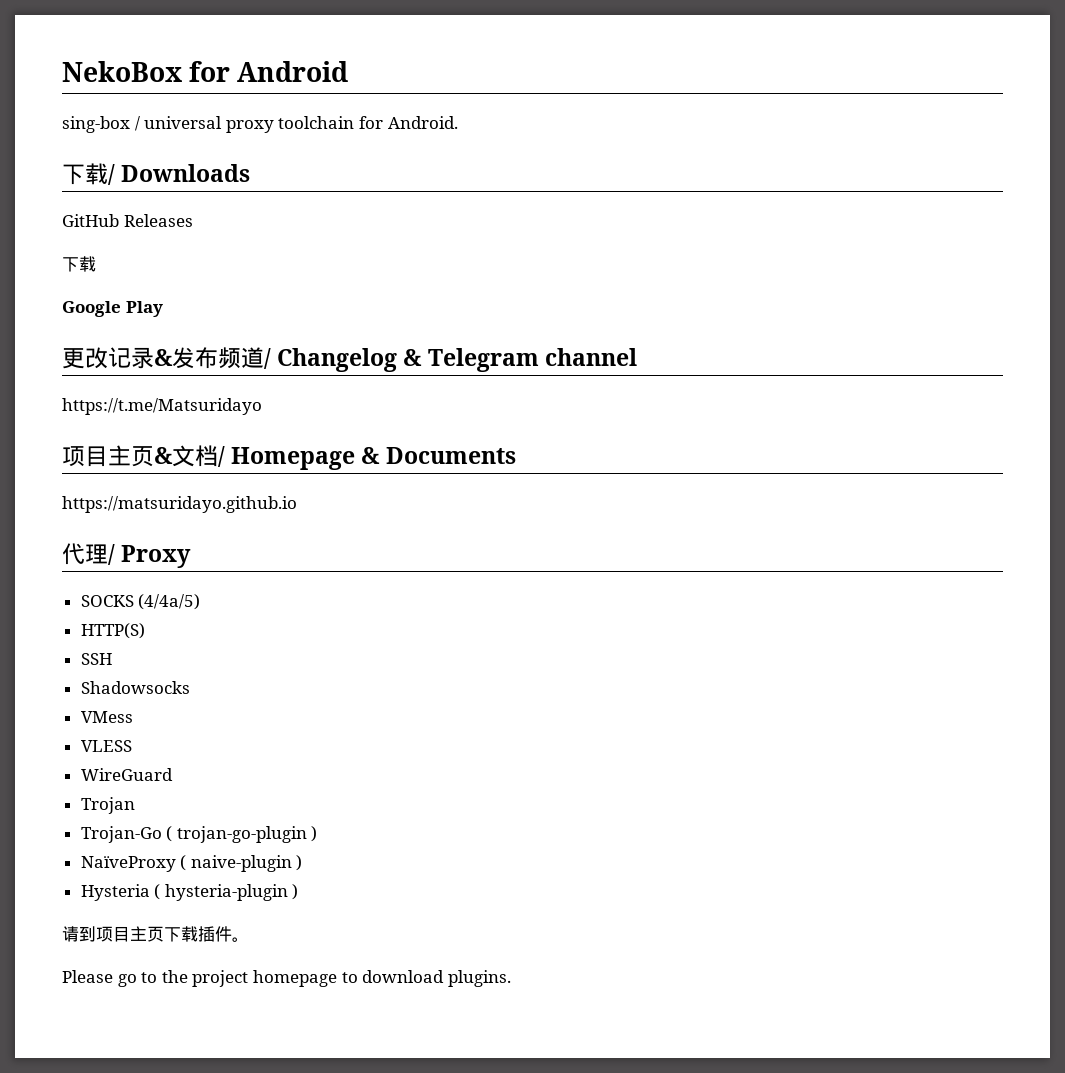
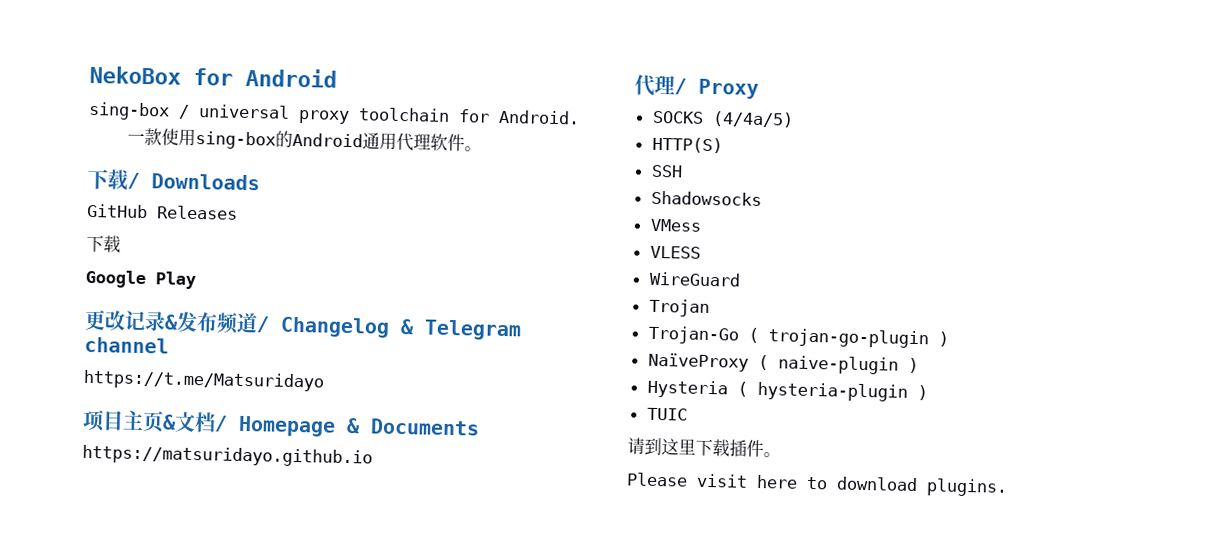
(458, 122) none -> [126,128,482,152] // 一款使用sing-box的Android通用代理软件。
(299, 892) none -> [646,407,688,421] // TUIC
[96,926,164,942] 项目主页 -> [661,438,696,456] 这里
[117,970,337,987] go to the project homepage -> [696,473,798,489] visit here

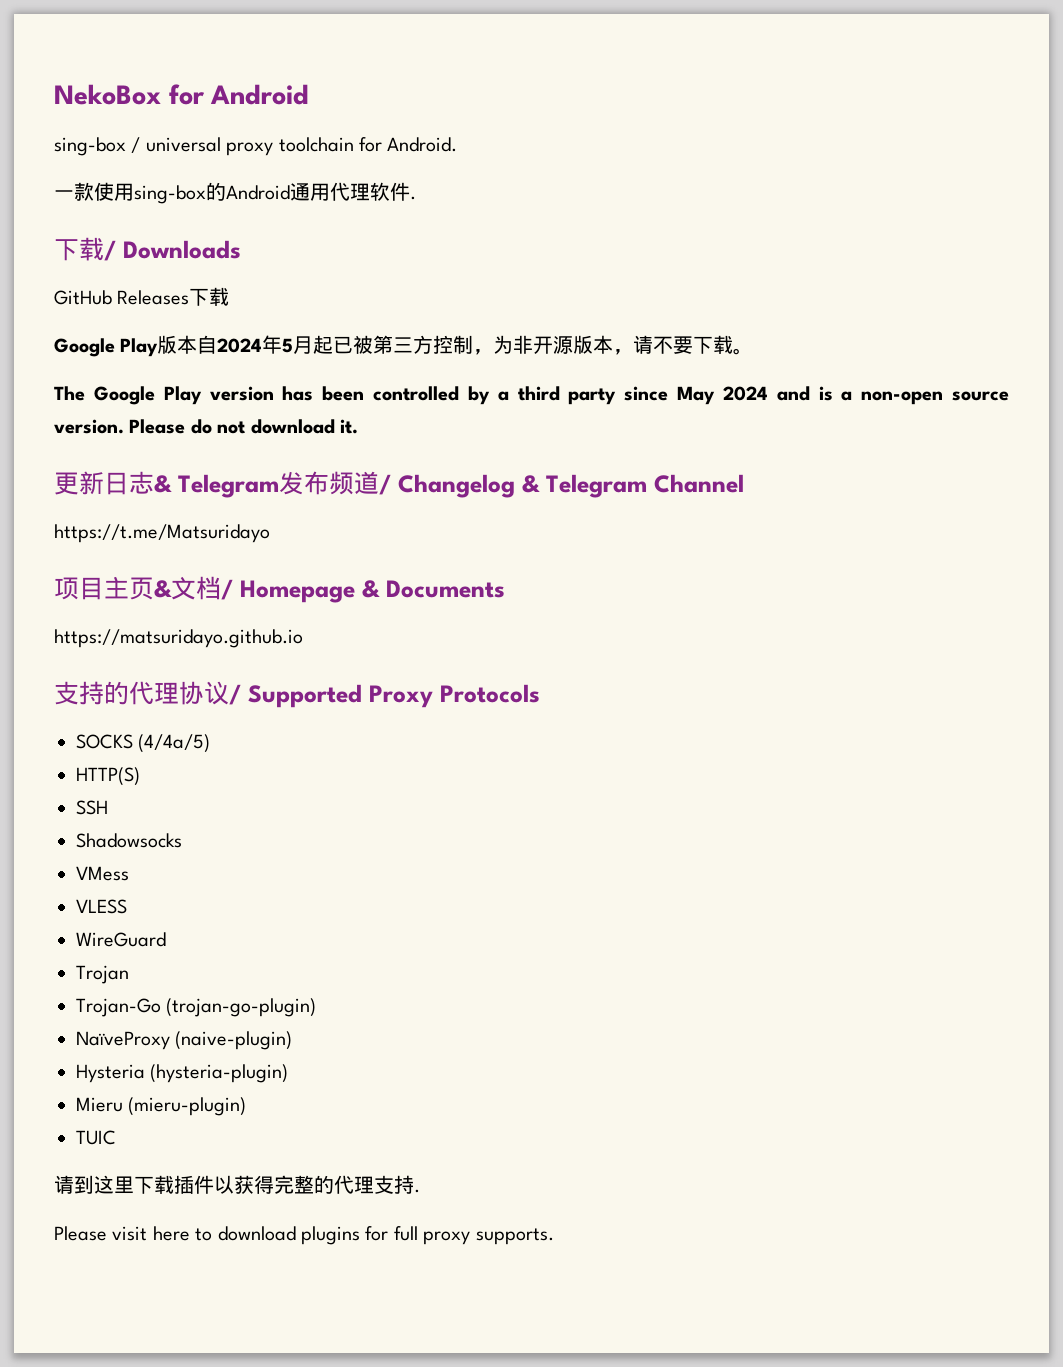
[463,146,482,152] 。 -> [410,196,416,200] .
(238, 212) // -> (190, 297) none
[84,309,179,332] // 更改记录& -> [157,335,754,355] [54,386,1010,405] [54,419,358,434] [54,471,279,498] 版本自2024年5月起已被第三方控制，为非开源版本，请不要下载。 // The Google Play version has been controlled by a third party since May 2024 and is a non-open source version. Please do not download it. // 更新日志& Telegram
[84,336,169,354] channel -> [654,474,744,493] Channel
[634,74,687,96] 代理/ -> [54,681,362,708] 支持的代理协议/ Supported
(759, 88) none -> [440,684,540,703] Protocols
[747,327,949,349] [647,352,919,375] [646,379,928,402] ( trojan-go-plugin ) // NaïveProxy ( naive-plugin ) // Hysteria ( hysteria-plugin ) -> [166,998,317,1017] [76,1031,293,1050] [76,1064,289,1083] [76,1097,247,1116] (trojan-go-plugin) // NaïveProxy (naive-plugin) // Hysteria (hysteria-plugin) // Mieru (mieru-plugin)
[763,452,781,458] 。 -> [214,1175,420,1194] 以获得完整的代理支持.
[926,478,1008,497] plugins. -> [301,1226,554,1245] plugins for full proxy supports.

